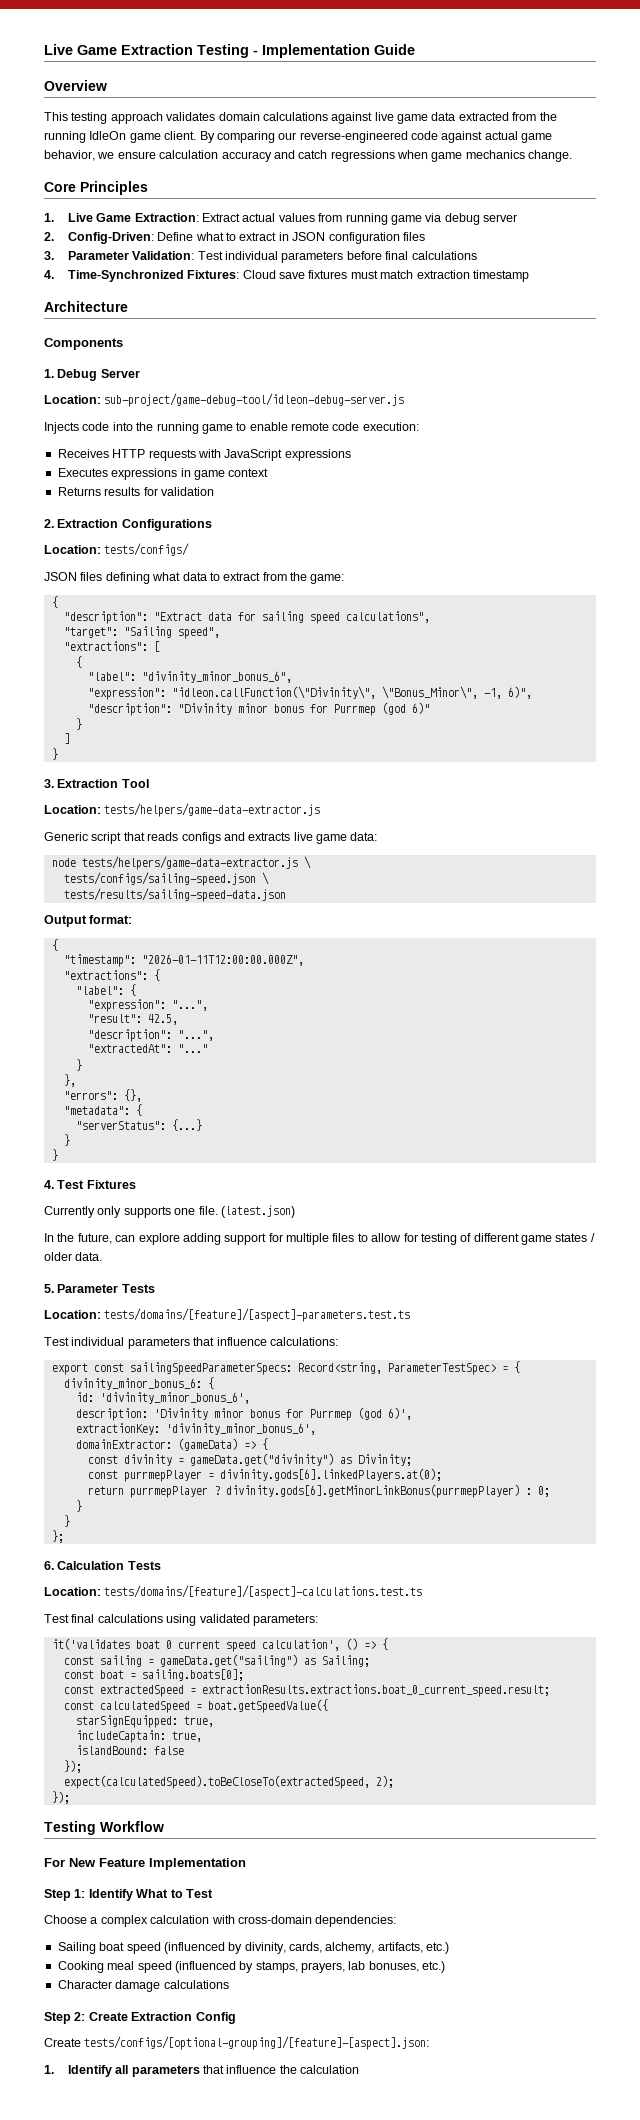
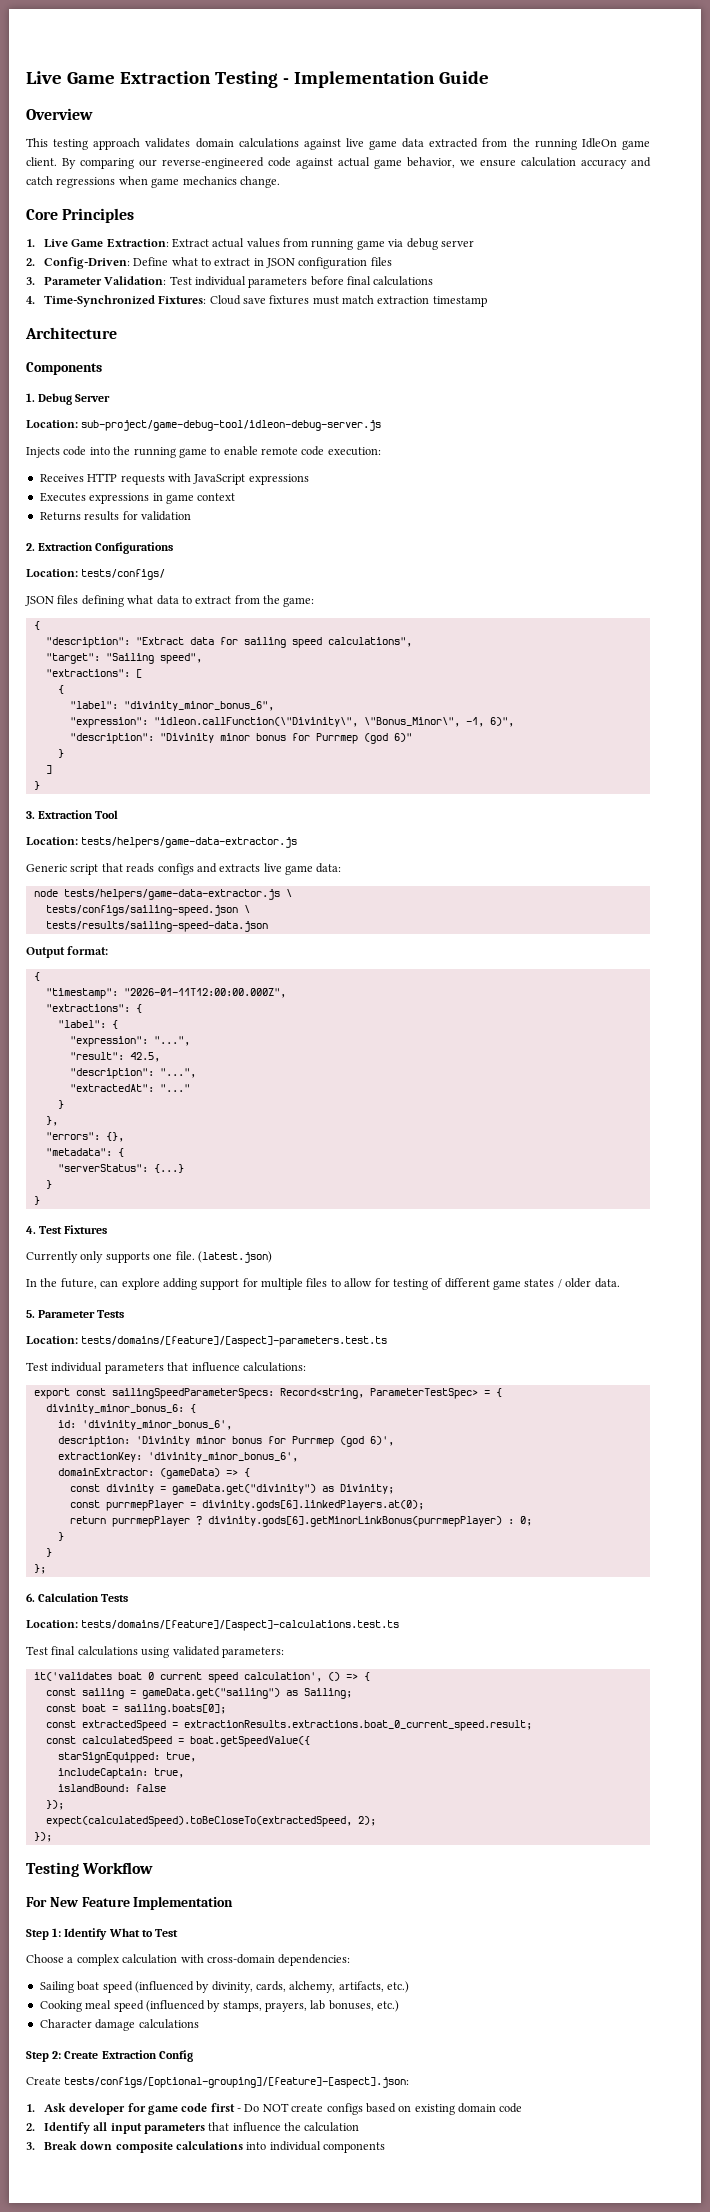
(54, 2069) none -> [43,2103,523,2115] [26,2123,35,2131] Ask developer for game code first - Do NOT create configs based on existing domain code // 2.
(129, 2069) none -> [110,2123,142,2134] input
(360, 2069) none -> [26,2141,386,2153] // 3. Break down composite calculations into individual components

